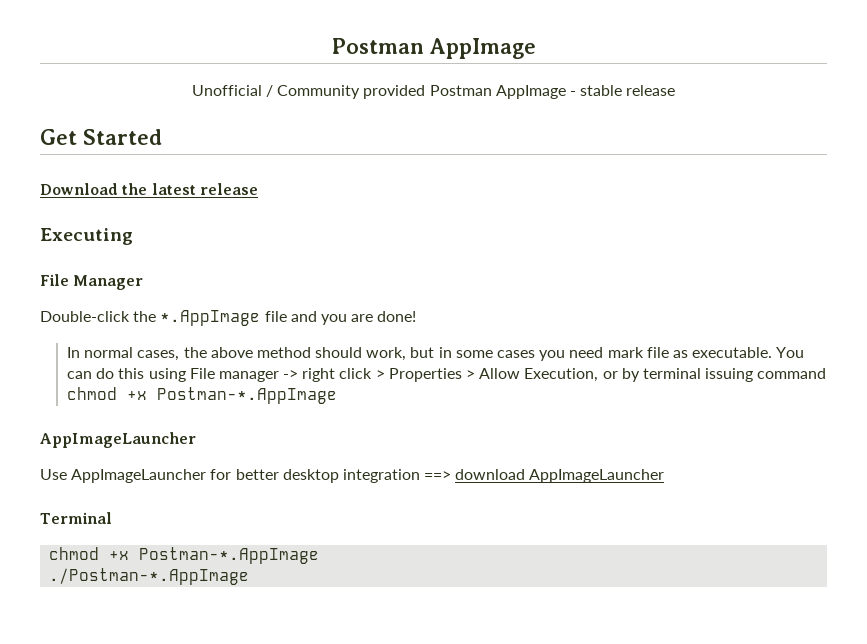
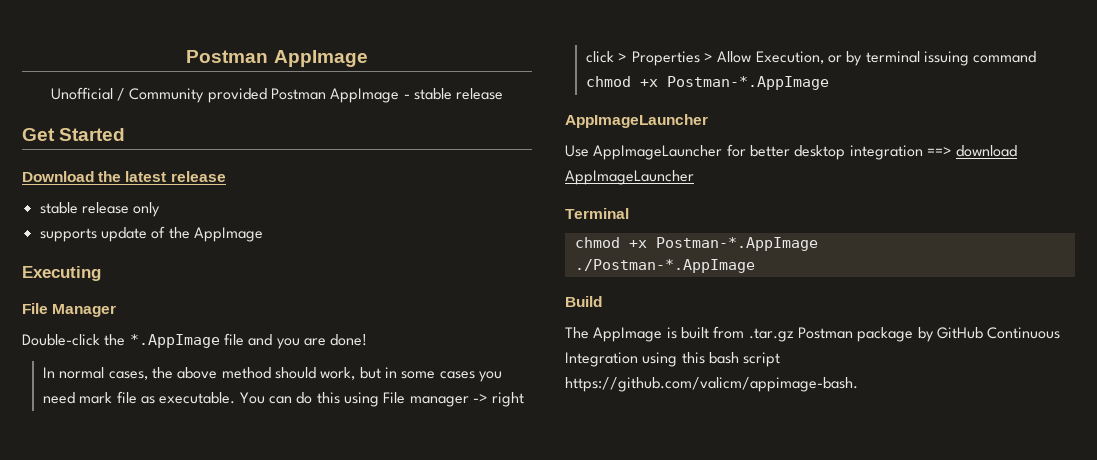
(258, 189) none -> [39,202,161,217] [39,226,263,242] // stable release only // supports update of the AppImage
(250, 576) none -> [565,296,602,307] [565,326,1061,342] [565,352,781,367] [565,377,858,392] // Build // The AppImage is built from .tar.gz Postman package by GitHub Continuous Integration using this bash script https://github.com/valicm/appimage-bash.

